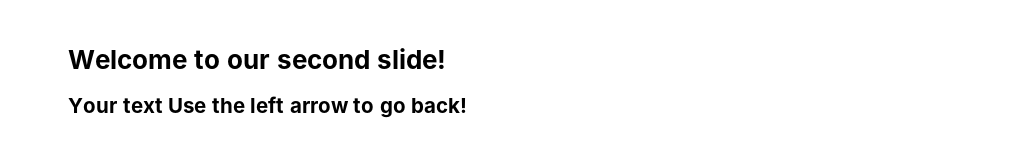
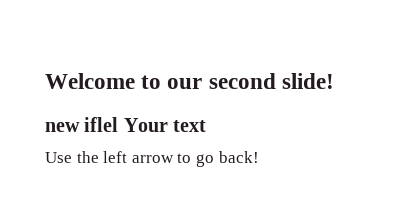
(447, 58) none -> [45,117,119,132] new iflel
(163, 105) none -> (207, 126) //

